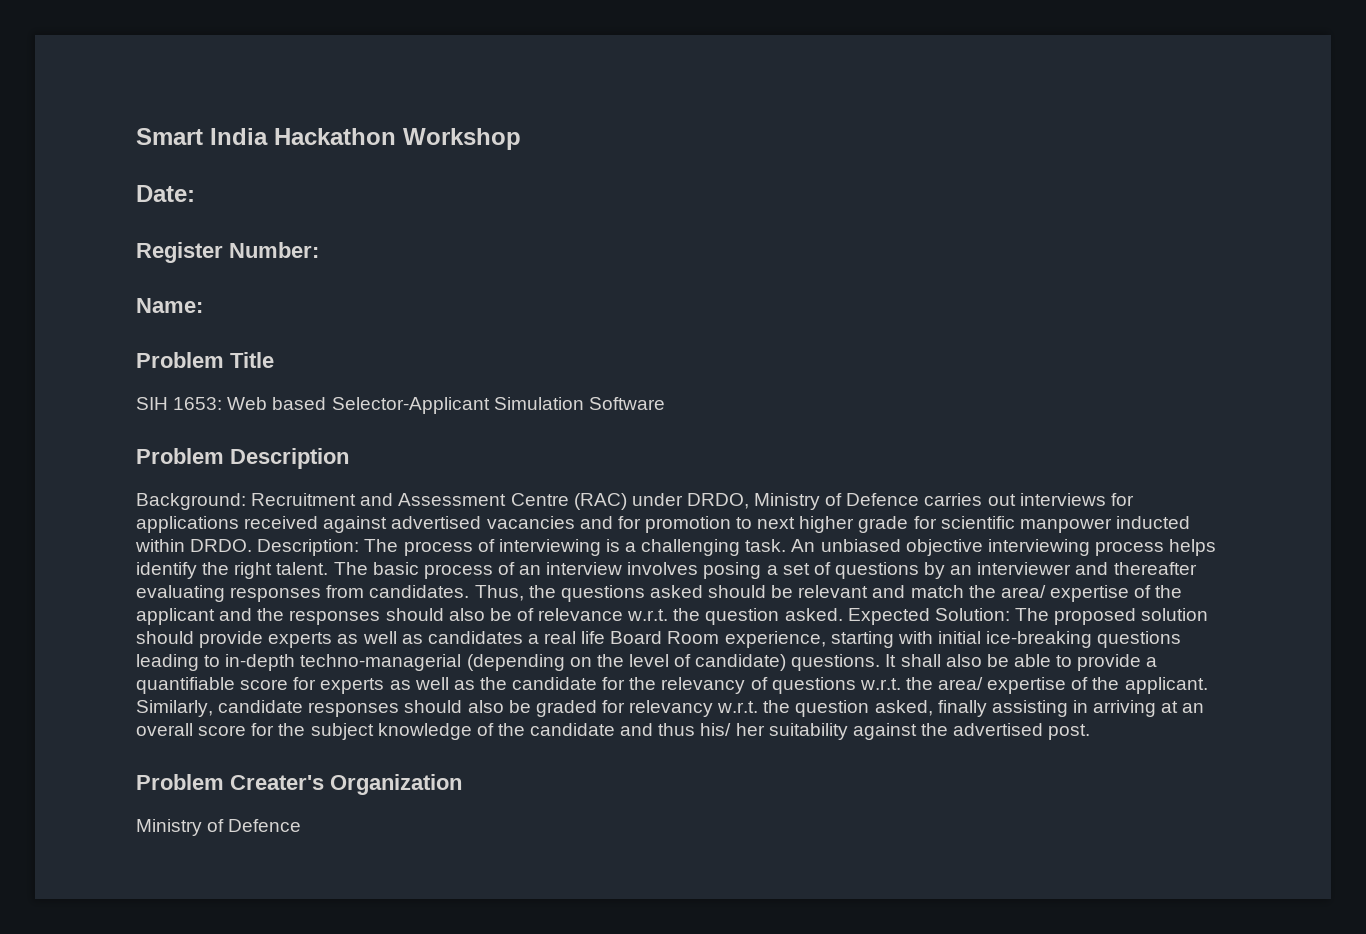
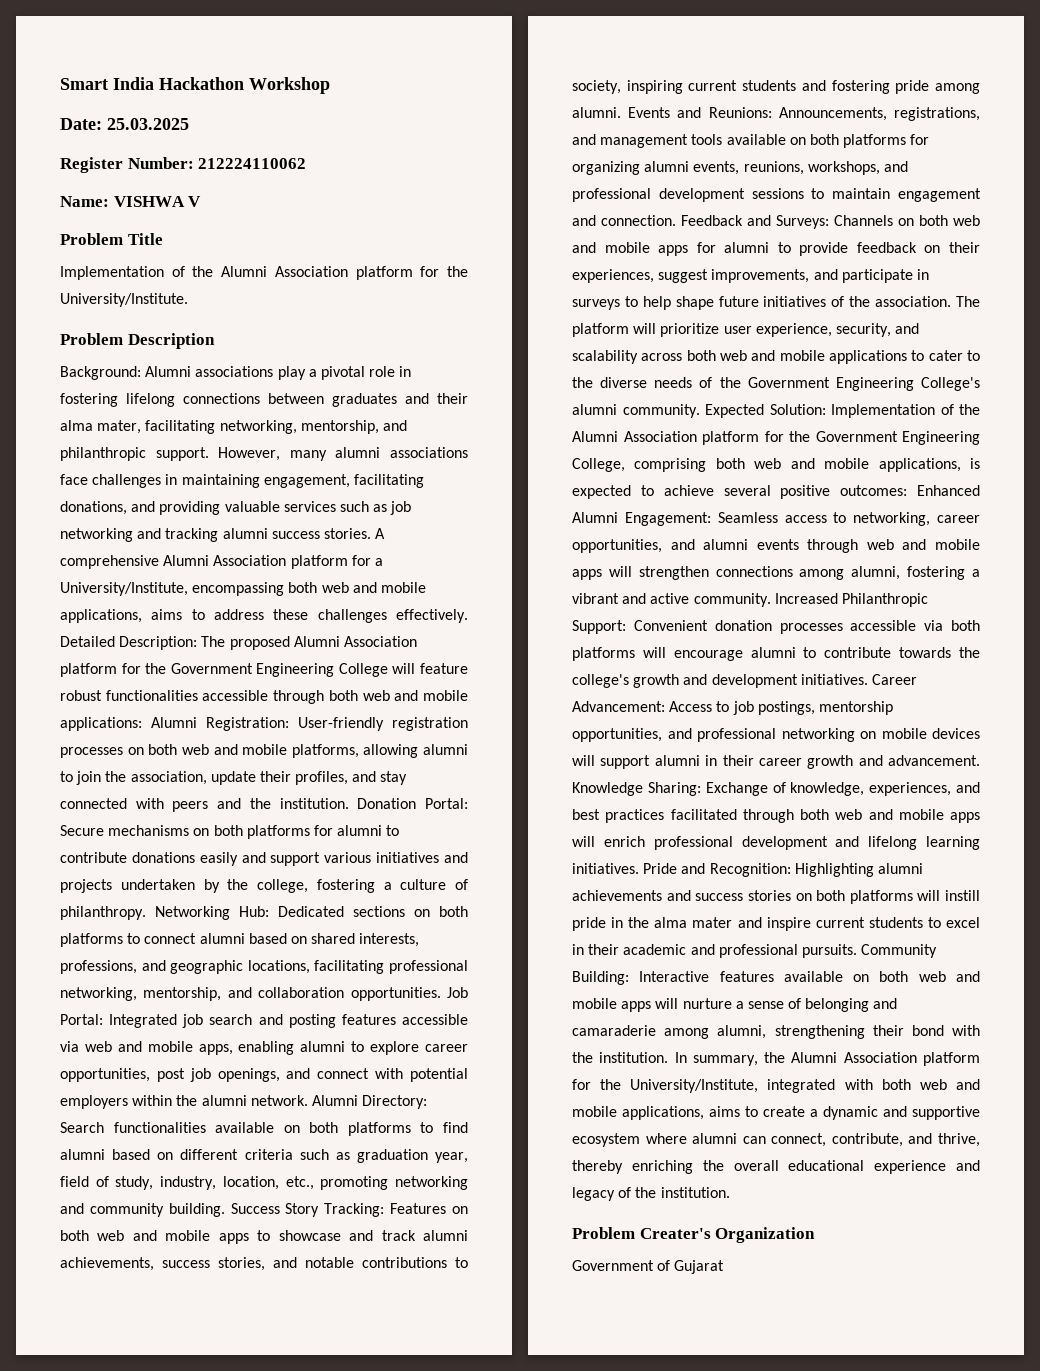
(195, 193) none -> [107,118,189,130] 25.03.2025
(319, 250) none -> [198,158,307,169] 212224110062
(203, 305) none -> [113,196,202,207] VISHWA V
[136,397,665,414] [136,448,349,469] [136,493,1134,510] [136,516,1190,533] [135,539,1217,556] [136,562,1197,579] [136,585,1183,602] [136,608,1209,625] [136,631,1182,648] [136,654,1158,671] [136,677,1208,694] [136,700,1205,717] [136,723,1091,740] SIH 1653: Web based Selector-Applicant Simulation Software // Problem Description // Background: Recruitment and Assessment Centre (RAC) under DRDO, Ministry of Defence carries out interviews for applications received against advertised vacancies and for promotion to next higher grade for scientific manpower inducted within DRDO. Description: The process of interviewing is a challenging task. An unbiased objective interviewing process helps identify the right talent. The basic process of an interview involves posing a set of questions by an interviewer and thereafter evaluating responses from candidates. Thus, the questions asked should be relevant and match the area/ expertise of the applicant and the responses should also be of relevance w.r.t. the question asked. Expected Solution: The proposed solution should provide experts as well as candidates a real life Board Room experience, starting with initial ice-breaking questions leading to in-depth techno-managerial (depending on the level of candidate) questions. It shall also be able to provide a quantifiable score for experts as well as the candidate for the relevancy of questions w.r.t. the area/ expertise of the applicant. Similarly, candidate responses should also be graded for relevancy w.r.t. the question asked, finally assisting in arriving at an overall score for the subject knowledge of the candidate and thus his/ her suitability against the advertised post. -> [60,266,469,280] [60,293,188,307] [60,333,215,349] [60,366,412,380] [60,393,468,407] [60,420,407,434] [60,447,468,461] [60,474,424,488] [60,501,412,515] [60,528,386,542] [60,555,383,569] [60,582,426,596] [60,609,468,623] [60,636,417,650] [60,663,468,677] [60,690,469,704] [60,717,468,731] [60,744,468,758] [60,771,408,785] [60,798,468,812] [60,825,400,839] [60,852,468,866] [60,879,468,893] [60,906,468,920] [60,933,420,947] [60,960,468,974] [60,987,468,1001] [60,1014,468,1028] [60,1041,469,1055] [60,1068,468,1082] [60,1095,428,1109] [60,1122,468,1136] [60,1149,468,1163] [60,1176,468,1190] [60,1203,468,1217] [60,1230,469,1244] [60,1257,468,1271] [572,80,980,94] [572,107,980,121] [572,134,930,148] [572,161,908,175] [572,188,981,202] [572,215,980,229] [572,242,980,256] [572,269,929,283] [572,296,980,310] [572,323,920,337] [572,350,980,364] [572,377,980,391] [572,404,980,418] [572,431,980,445] [572,458,980,472] [572,485,980,499] [572,512,980,526] [572,539,980,553] [572,566,980,580] [572,593,928,607] [572,620,980,634] [572,647,980,661] [572,674,917,688] [572,701,893,715] [572,728,980,742] [572,755,980,769] [572,782,980,796] [572,809,980,823] [572,836,980,850] [572,863,923,877] [572,890,980,904] [572,917,980,931] [572,944,938,958] [572,971,980,985] [572,998,898,1012] [572,1025,980,1039] [572,1052,980,1066] [572,1079,981,1093] [572,1106,980,1120] [572,1133,980,1147] [572,1160,980,1174] [572,1187,730,1201] Implementation of the Alumni Association platform for the University/Institute. // Problem Description // Background: Alumni associations play a pivotal role in fostering lifelong connections between graduates and their alma mater, facilitating networking, mentorship, and philanthropic support. However, many alumni associations face challenges in maintaining engagement, facilitating donations, and providing valuable services such as job networking and tracking alumni success stories. A comprehensive Alumni Association platform for a University/Institute, encompassing both web and mobile applications, aims to address these challenges effectively. Detailed Description: The proposed Alumni Association platform for the Government Engineering College will feature robust functionalities accessible through both web and mobile applications: Alumni Registration: User-friendly registration processes on both web and mobile platforms, allowing alumni to join the association, update their profiles, and stay connected with peers and the institution. Donation Portal: Secure mechanisms on both platforms for alumni to contribute donations easily and support various initiatives and projects undertaken by the college, fostering a culture of philanthropy. Networking Hub: Dedicated sections on both platforms to connect alumni based on shared interests, professions, and geographic locations, facilitating professional networking, mentorship, and collaboration opportunities. Job Portal: Integrated job search and posting features accessible via web and mobile apps, enabling alumni to explore career opportunities, post job openings, and connect with potential employers within the alumni network. Alumni Directory: Search functionalities available on both platforms to find alumni based on different criteria such as graduation year, field of study, industry, location, etc., promoting networking and community building. Success Story Tracking: Features on both web and mobile apps to showcase and track alumni achievements, success stories, and notable contributions to society, inspiring current students and fostering pride among alumni. Events and Reunions: Announcements, registrations, and management tools available on both platforms for organizing alumni events, reunions, workshops, and professional development sessions to maintain engagement and connection. Feedback and Surveys: Channels on both web and mobile apps for alumni to provide feedback on their experiences, suggest improvements, and participate in surveys to help shape future initiatives of the association. The platform will prioritize user experience, security, and scalability across both web and mobile applications to cater to the diverse needs of the Government Engineering College's alumni community. Expected Solution: Implementation of the Alumni Association platform for the Government Engineering College, comprising both web and mobile applications, is expected to achieve several positive outcomes: Enhanced Alumni Engagement: Seamless access to networking, career opportunities, and alumni events through web and mobile apps will strengthen connections among alumni, fostering a vibrant and active community. Increased Philanthropic Support: Convenient donation processes accessible via both platforms will encourage alumni to contribute towards the college's growth and development initiatives. Career Advancement: Access to job postings, mentorship opportunities, and professional networking on mobile devices will support alumni in their career growth and advancement. Knowledge Sharing: Exchange of knowledge, experiences, and best practices facilitated through both web and mobile apps will enrich professional development and lifelong learning initiatives. Pride and Recognition: Highlighting alumni achievements and success stories on both platforms will instill pride in the alma mater and inspire current students to excel in their academic and professional pursuits. Community Building: Interactive features available on both web and mobile apps will nurture a sense of belonging and camaraderie among alumni, strengthening their bond with the institution. In summary, the Alumni Association platform for the University/Institute, integrated with both web and mobile applications, aims to create a dynamic and supportive ecosystem where alumni can connect, contribute, and thrive, thereby enriching the overall educational experience and legacy of the institution.
[136,819,302,836] Ministry of Defence -> [572,1260,725,1274] Government of Gujarat

